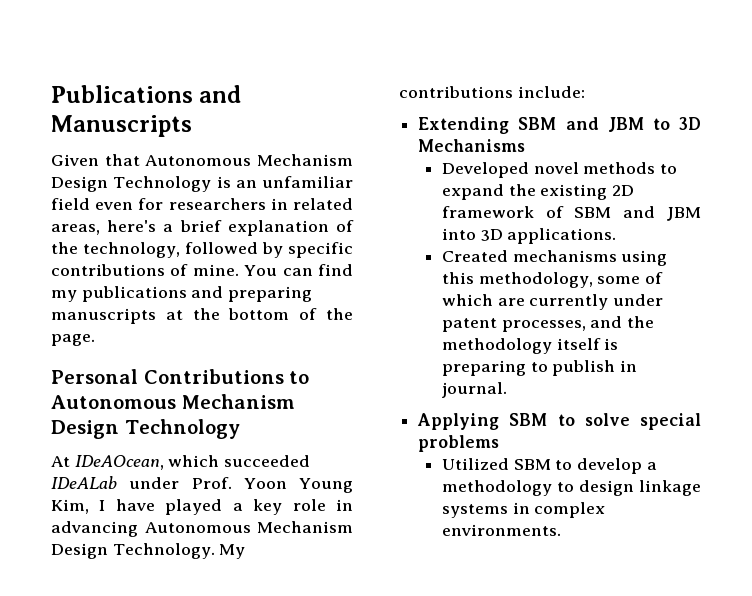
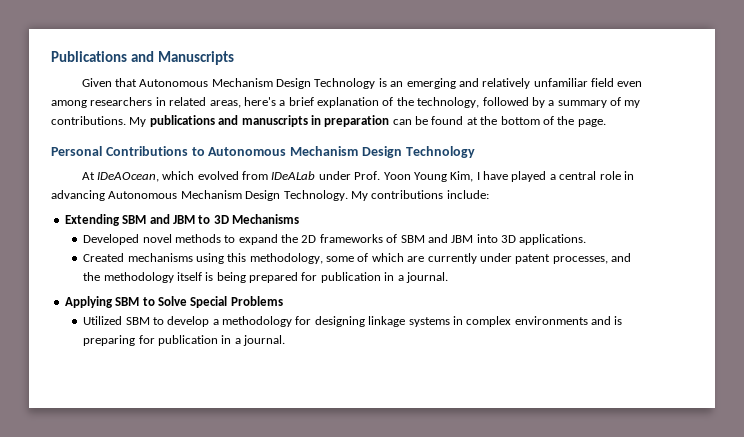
(257, 184) none -> [406,78,531,89] emerging and relatively
[138,198,164,210] for -> [51,100,87,108] among
[288,242,353,258] [51,264,353,276] [51,286,313,302] [51,308,156,324] specific contributions of mine. You can find my publications and preparing manuscripts -> [548,97,641,108] [51,115,464,127] a summary of my contributions. My publications and manuscripts in preparation can be found
[224,455,311,467] succeeded -> [197,171,269,180] evolved from
[253,499,283,515] key -> [559,171,597,180] central
[540,184,635,200] [441,206,534,218] existing 2D framework -> [301,234,383,243] 2D frameworks
[441,360,638,376] preparing to publish in -> [216,272,404,283] being prepared for publication in a
[584,413,701,430] [418,435,500,452] solve special problems -> [157,296,283,308] Solve Special Problems
[556,480,634,496] to design -> [295,316,365,327] for designing
[441,524,561,536] environments. -> [514,316,623,325] [83,335,286,346] environments and is preparing for publication in a journal.

